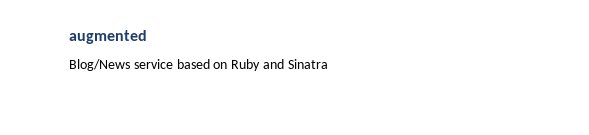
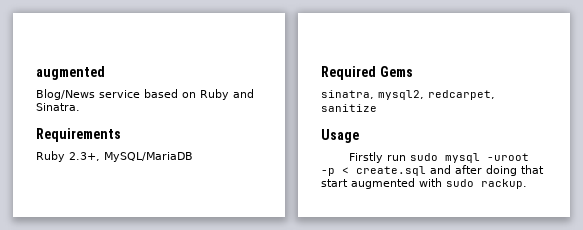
[287,59,328,69] Sinatra -> [36,103,80,111] [36,128,121,142] [36,151,193,162] [321,66,413,80] [321,90,495,100] [321,104,377,112] [321,129,359,143] [349,152,530,163] [321,165,544,176] [321,178,527,189] Sinatra. // Requirements // Ruby 2.3+, MySQL/MariaDB // Required Gems // sinatra, mysql2, redcarpet, sanitize // Usage // Firstly run sudo mysql -uroot -p < create.sql and after doing that start augmented with sudo rackup.

